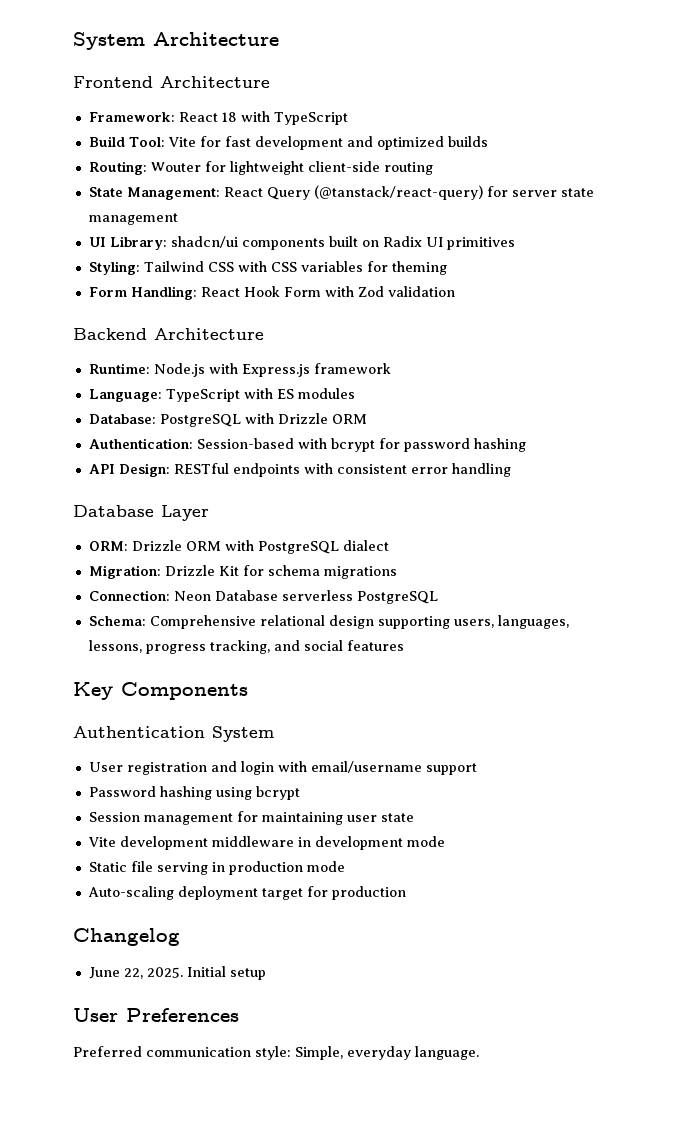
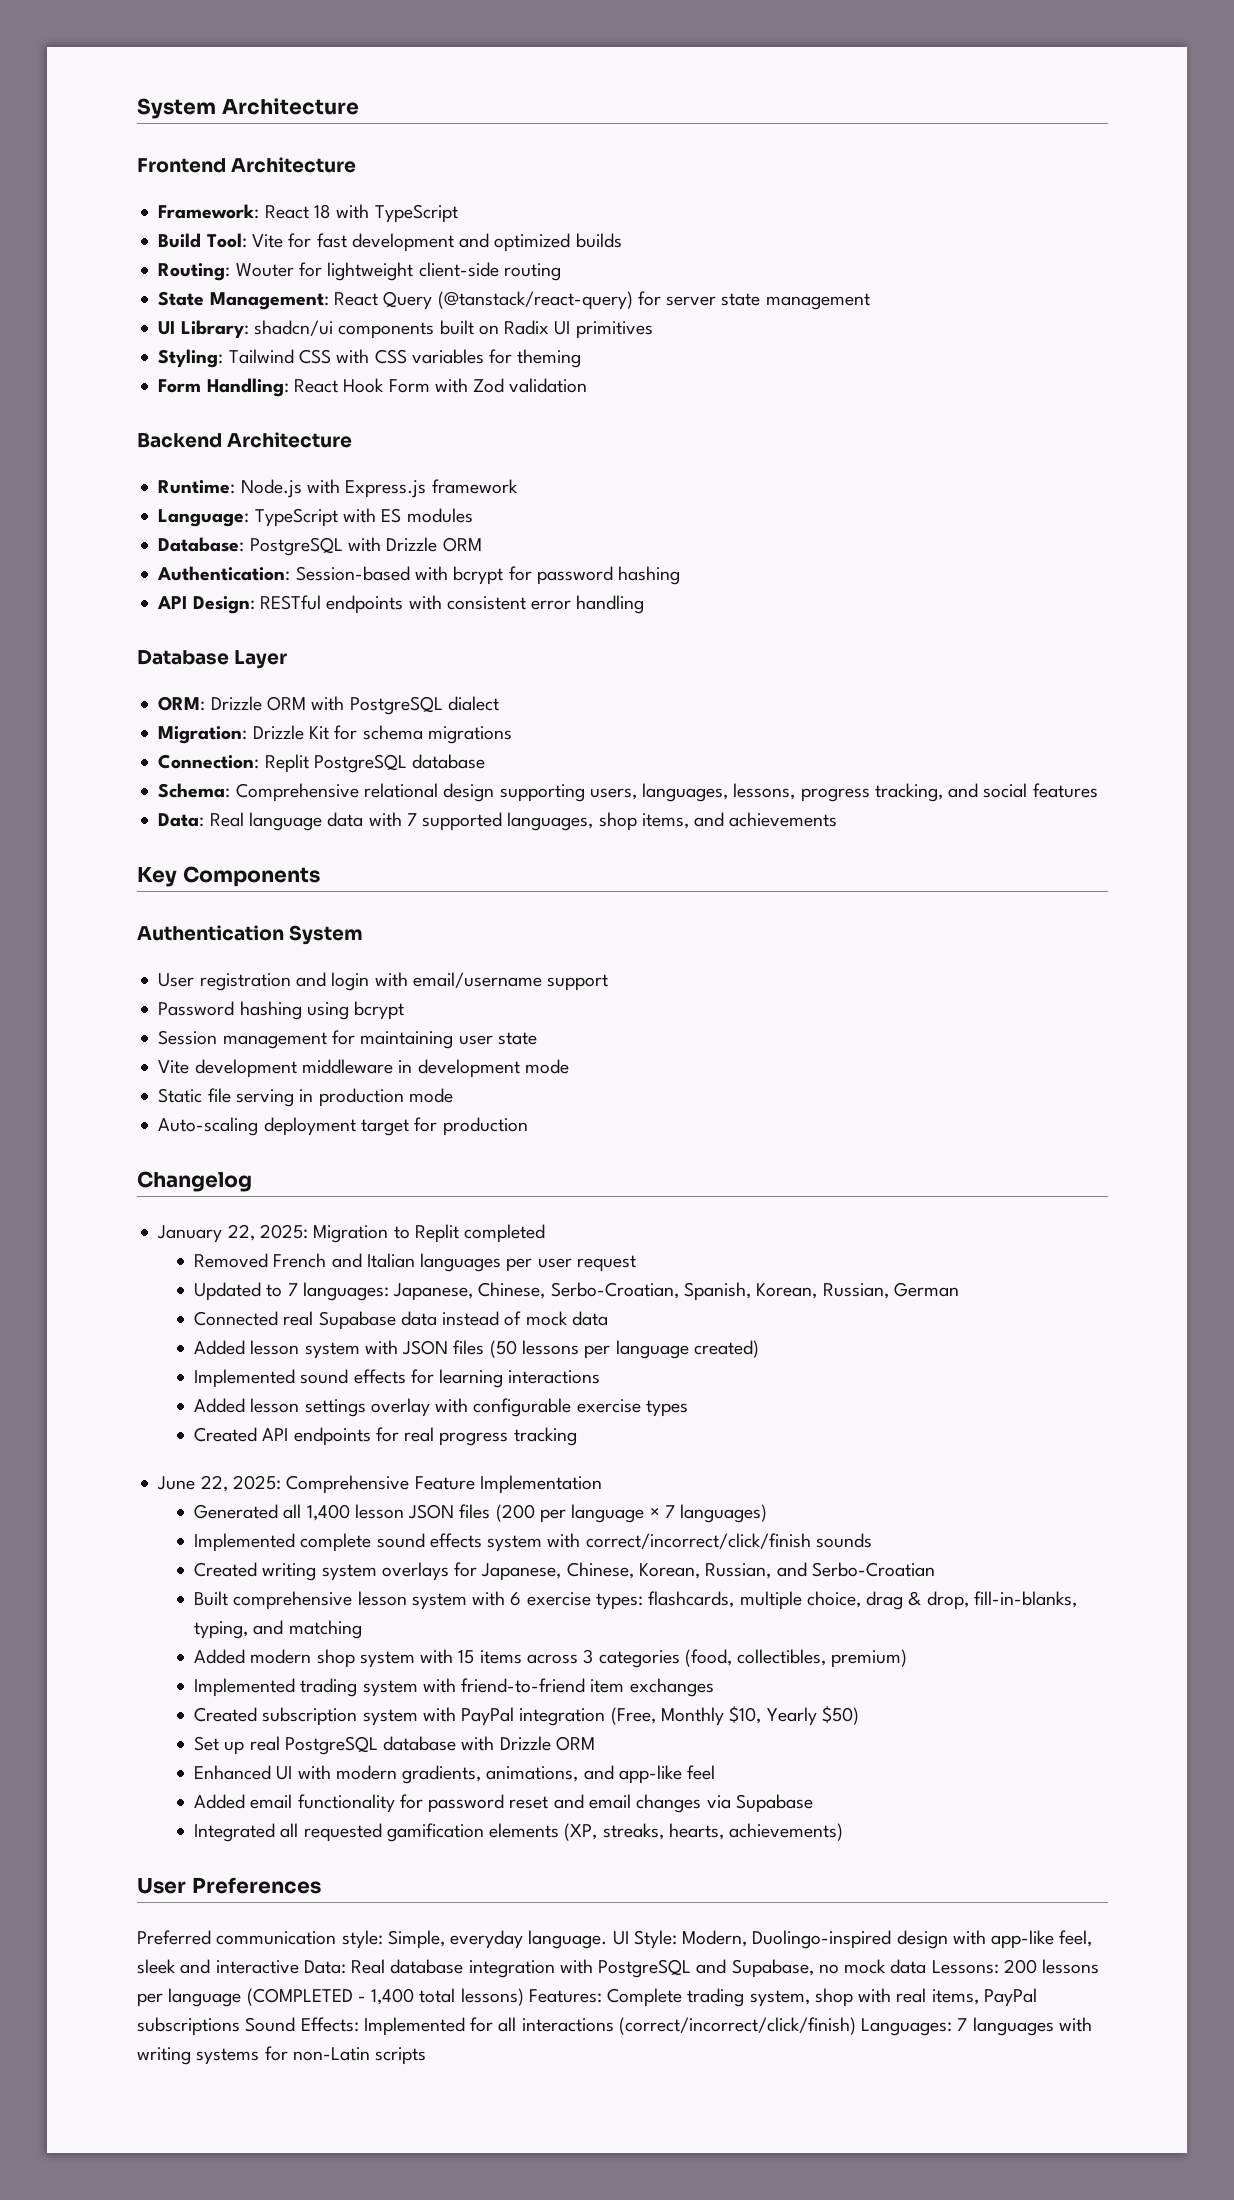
[173,590,438,604] Neon Database serverless PostgreSQL -> [264,754,486,773] Replit PostgreSQL database
(404, 645) none -> [158,812,838,831] // Data: Real language data with 7 supported languages, shop items, and achievements
[88,966,266,980] June 22, 2025. Initial setup -> [157,1224,546,1243] [194,1253,637,1272] [194,1282,959,1301] [194,1311,609,1330] [194,1340,759,1359] [194,1369,601,1388] [194,1398,689,1417] [194,1427,577,1446] [157,1475,602,1494] [194,1504,768,1523] [194,1533,873,1552] [194,1562,935,1581] [194,1591,1077,1610] [194,1620,362,1639] [194,1649,908,1668] [194,1678,714,1697] [194,1706,859,1726] [194,1736,596,1755] [194,1765,716,1784] [194,1794,813,1813] [194,1823,844,1842] January 22, 2025: Migration to Replit completed // Removed French and Italian languages per user request // Updated to 7 languages: Japanese, Chinese, Serbo-Croatian, Spanish, Korean, Russian, German // Connected real Supabase data instead of mock data // Added lesson system with JSON files (50 lessons per language created) // Implemented sound effects for learning interactions // Added lesson settings overlay with configurable exercise types // Created API endpoints for real progress tracking // June 22, 2025: Comprehensive Feature Implementation // Generated all 1,400 lesson JSON files (200 per language × 7 languages) // Implemented complete sound effects system with correct/incorrect/click/finish sounds // Created writing system overlays for Japanese, Chinese, Korean, Russian, and Serbo-Croatian // Built comprehensive lesson system with 6 exercise types: flashcards, multiple choice, drag & drop, fill-in-blanks, typing, and matching // Added modern shop system with 15 items across 3 categories (food, collectibles, premium) // Implemented trading system with friend-to-friend item exchanges // Created subscription system with PayPal integration (Free, Monthly $10, Yearly $50) // Set up real PostgreSQL database with Drizzle ORM // Enhanced UI with modern gradients, animations, and app-like feel // Added email functionality for password reset and email changes via Supabase // Integrated all requested gamification elements (XP, streaks, hearts, achievements)
(479, 1053) none -> [612,1930,1093,1949] [137,1959,1100,1978] [137,1988,1037,2007] [137,2017,1092,2036] [137,2046,427,2065] UI Style: Modern, Duolingo-inspired design with app-like feel, sleek and interactive Data: Real database integration with PostgreSQL and Supabase, no mock data Lessons: 200 lessons per language (COMPLETED - 1,400 total lessons) Features: Complete trading system, shop with real items, PayPal subscriptions Sound Effects: Implemented for all interactions (correct/incorrect/click/finish) Languages: 7 languages with writing systems for non-Latin scripts

